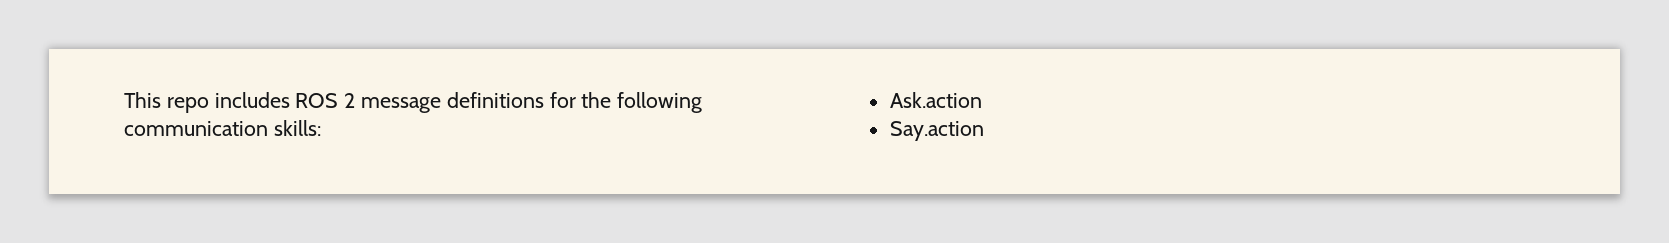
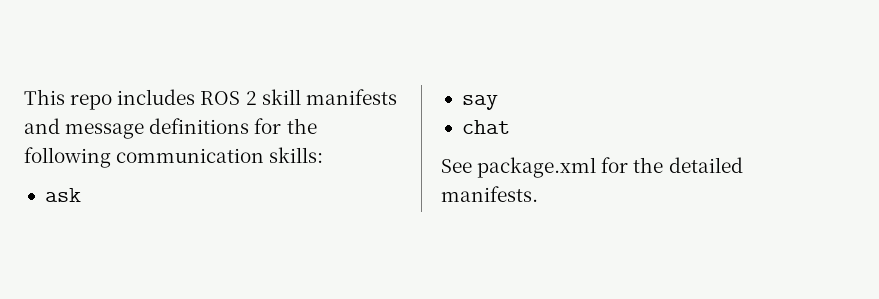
(356, 100) none -> [261,89,397,105] [24,118,60,134] skill manifests and
[889,92,982,108] [889,121,984,141] Ask.action // Say.action -> [44,188,81,202] [461,95,498,110] [461,120,510,134] [441,157,743,178] [441,186,538,202] ask // say // chat // See package.xml for the detailed manifests.

